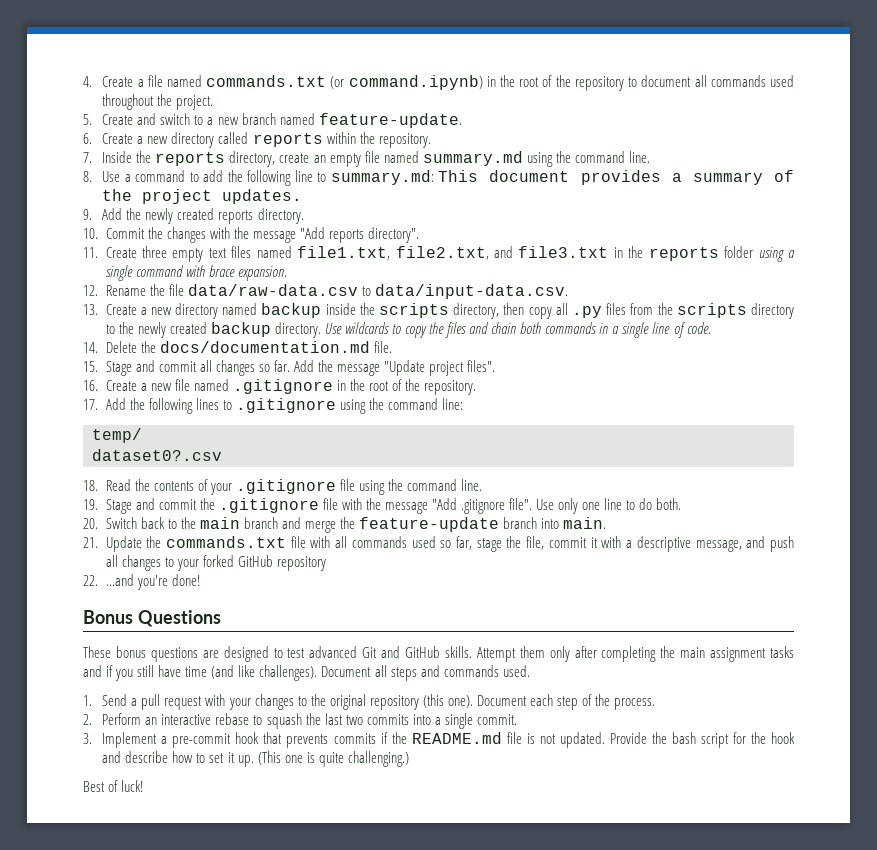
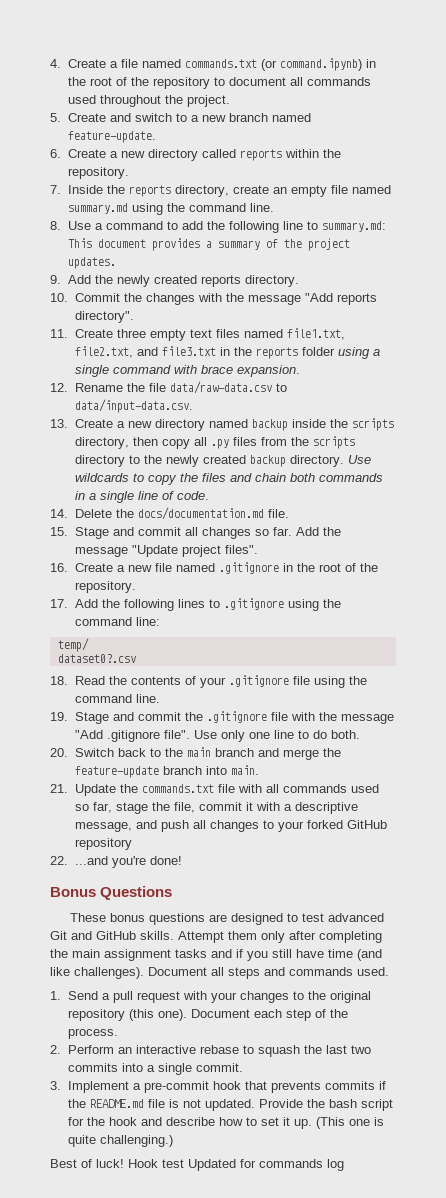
(144, 786) none -> [128,1159,344,1171] Hook test Updated for commands log

